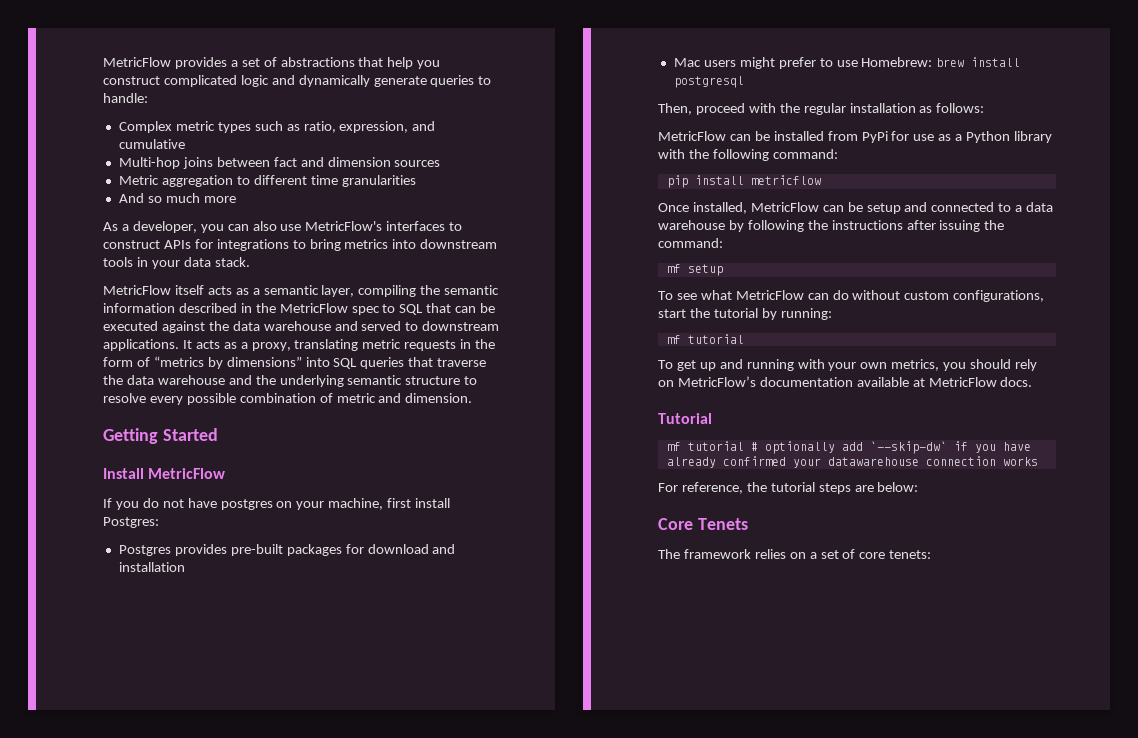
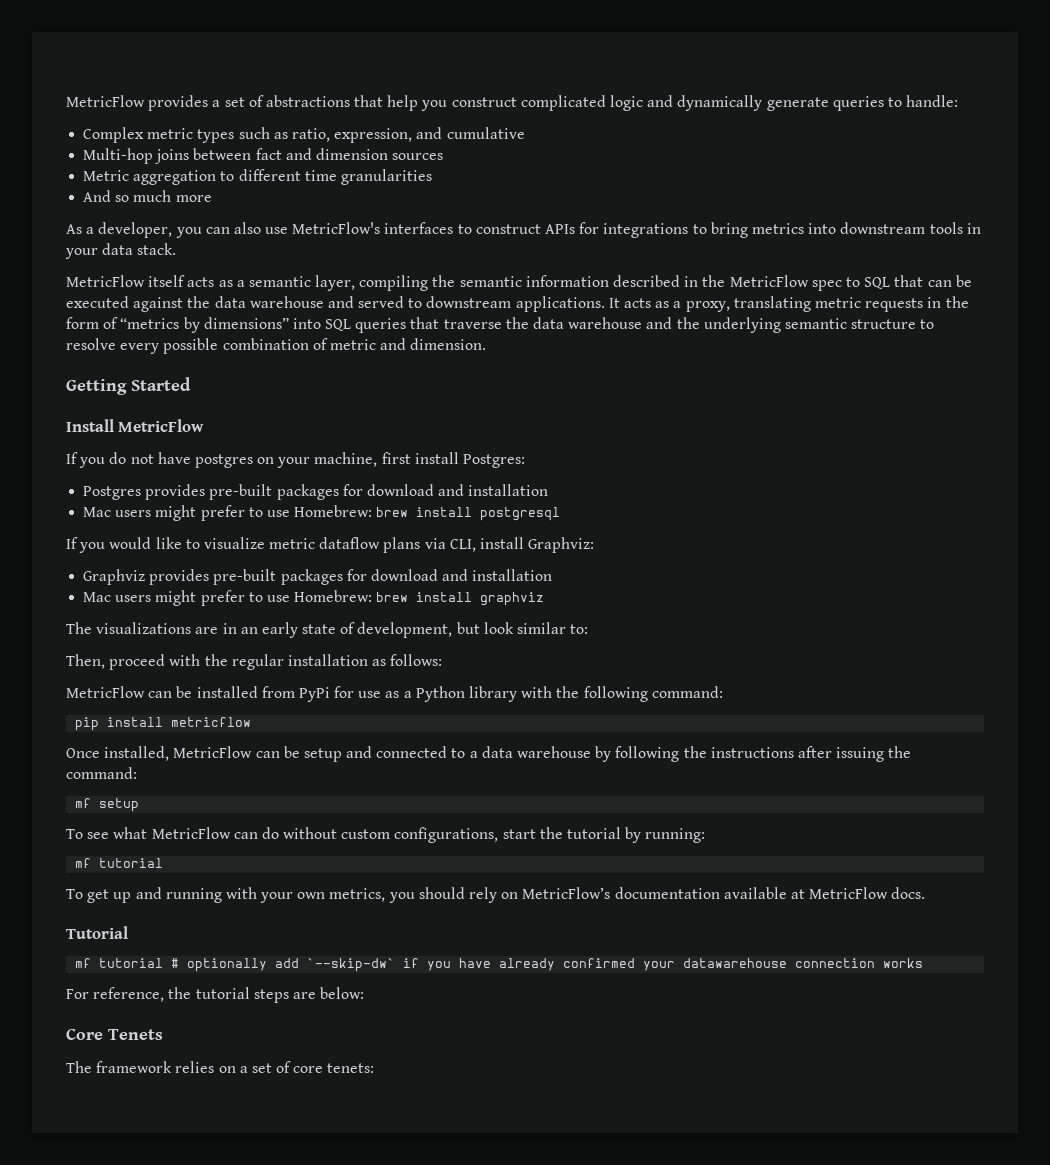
(744, 82) none -> [66,537,595,553] [83,569,553,585] [83,590,545,606] [66,622,589,638] // If you would like to visualize metric dataflow plans via CLI, install Graphviz: // Graphviz provides pre-built packages for download and installation // Mac users might prefer to use Homebrew: brew install graphviz // The visualizations are in an early state of development, but look similar to:

